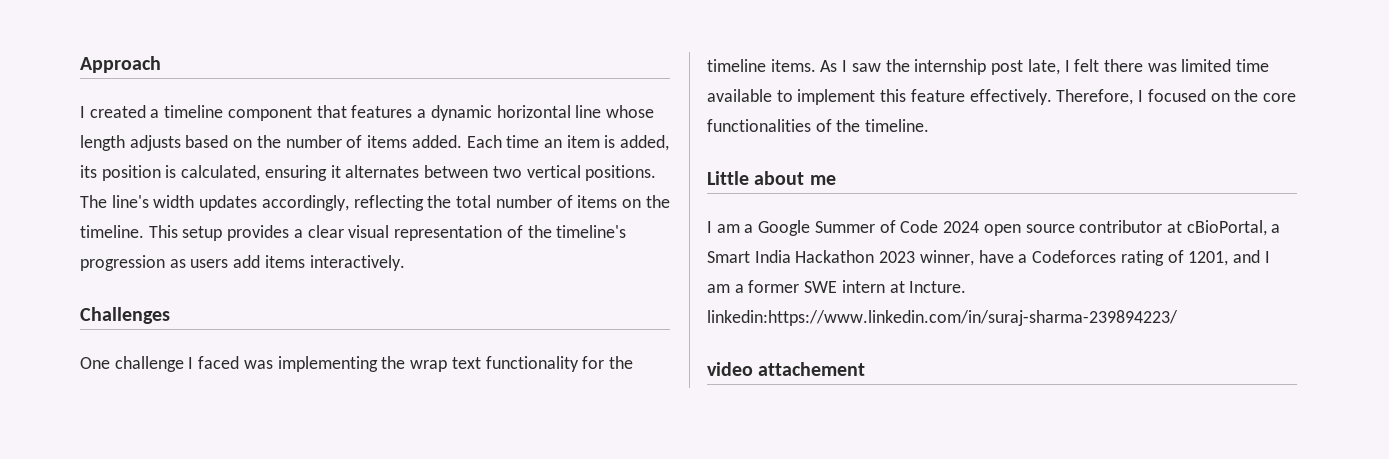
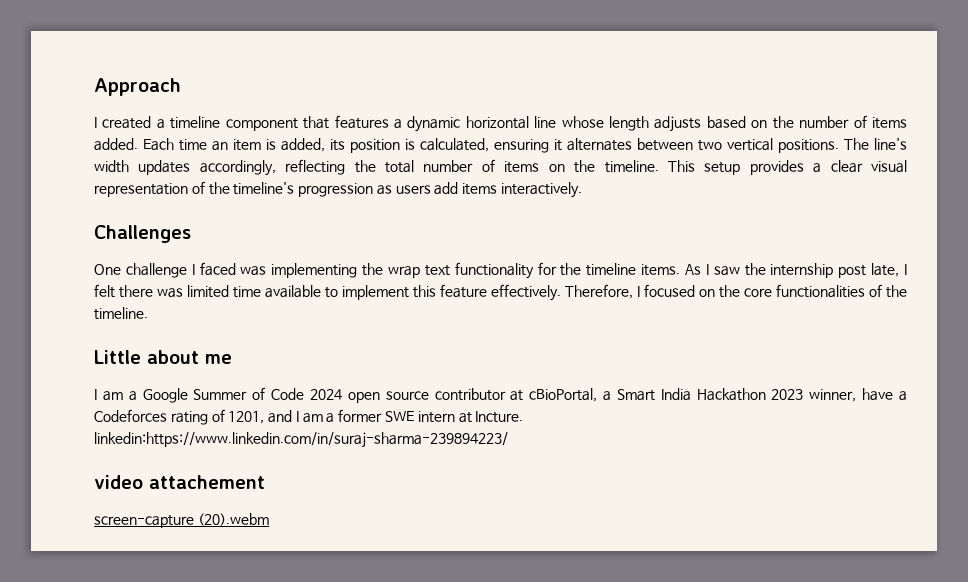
(866, 369) none -> [94,513,269,528] // screen-capture (20).webm

